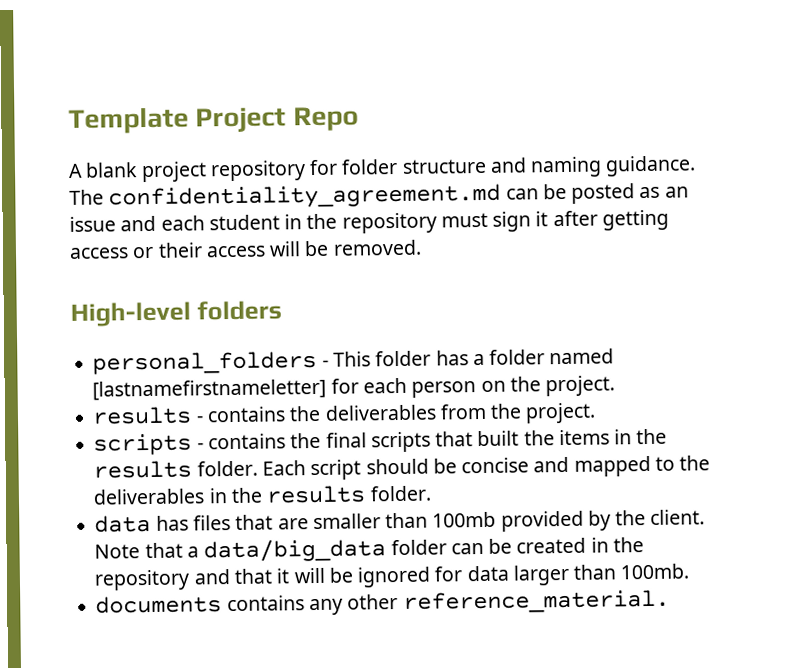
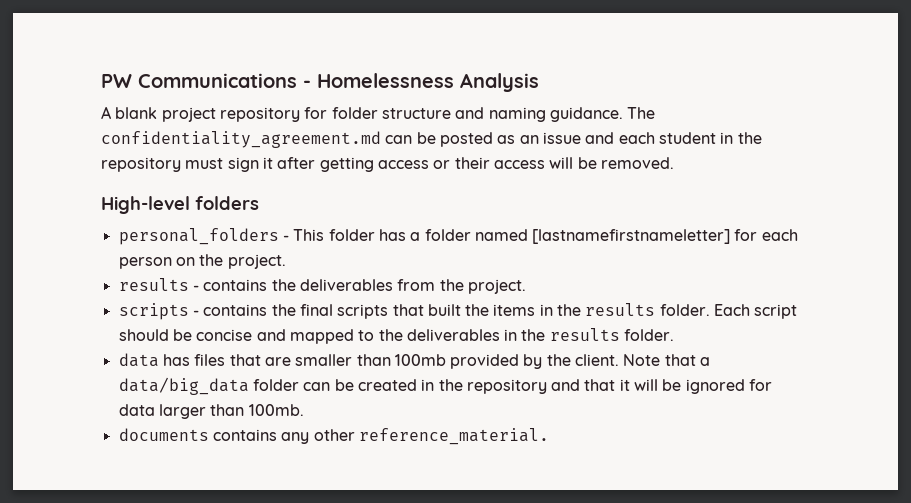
[68,106,359,134] Template Project Repo -> [101,73,539,92] PW Communications - Homelessness Analysis

